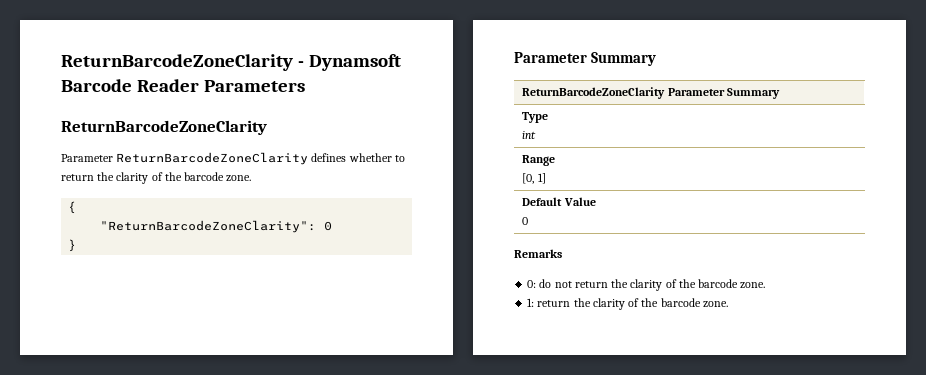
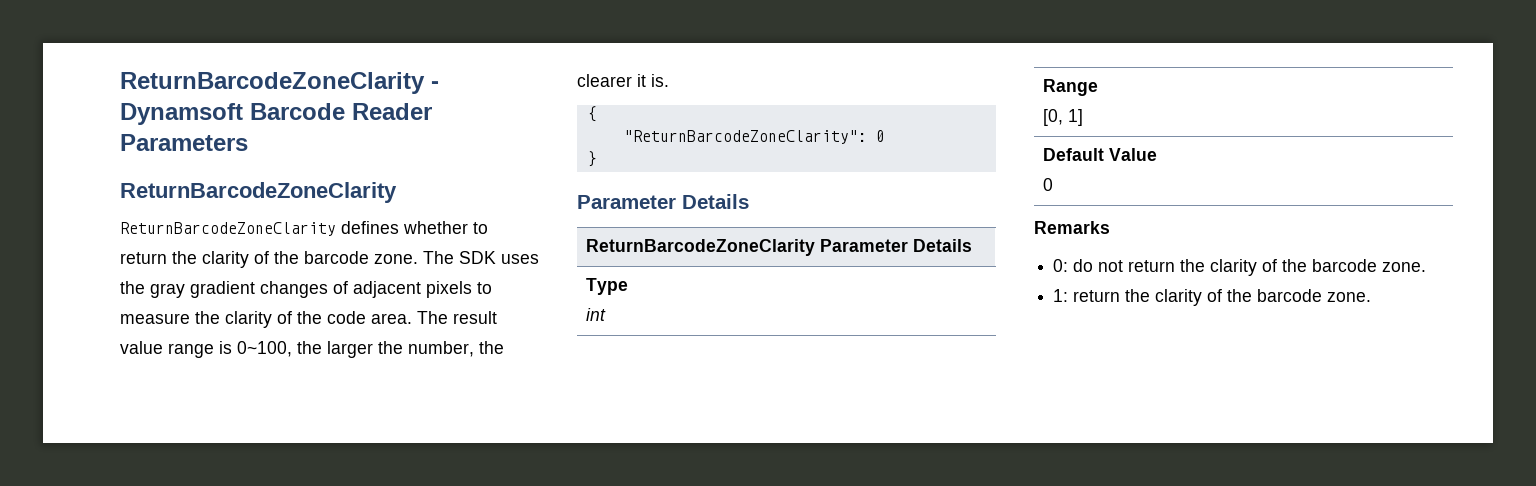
[61,154,113,162] Parameter -> (397, 192) none
(252, 178) none -> [423,251,539,264] [120,281,492,298] [120,311,497,328] [120,341,504,358] [577,74,669,87] The SDK uses the gray gradient changes of adjacent pixels to measure the clarity of the code area. The result value range is 0~100, the larger the number, the clearer it is.
[591,52,657,66] Summary -> [682,194,749,209] Details
[726,88,780,99] Summary -> [912,239,972,252] Details

